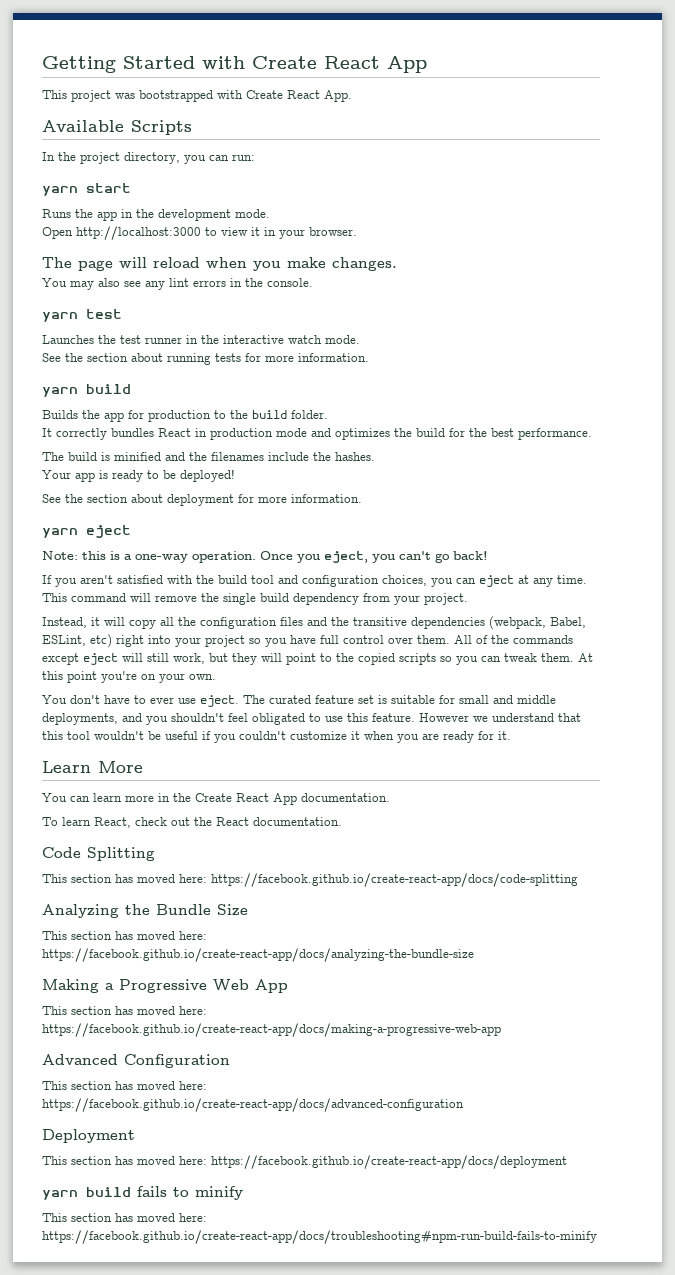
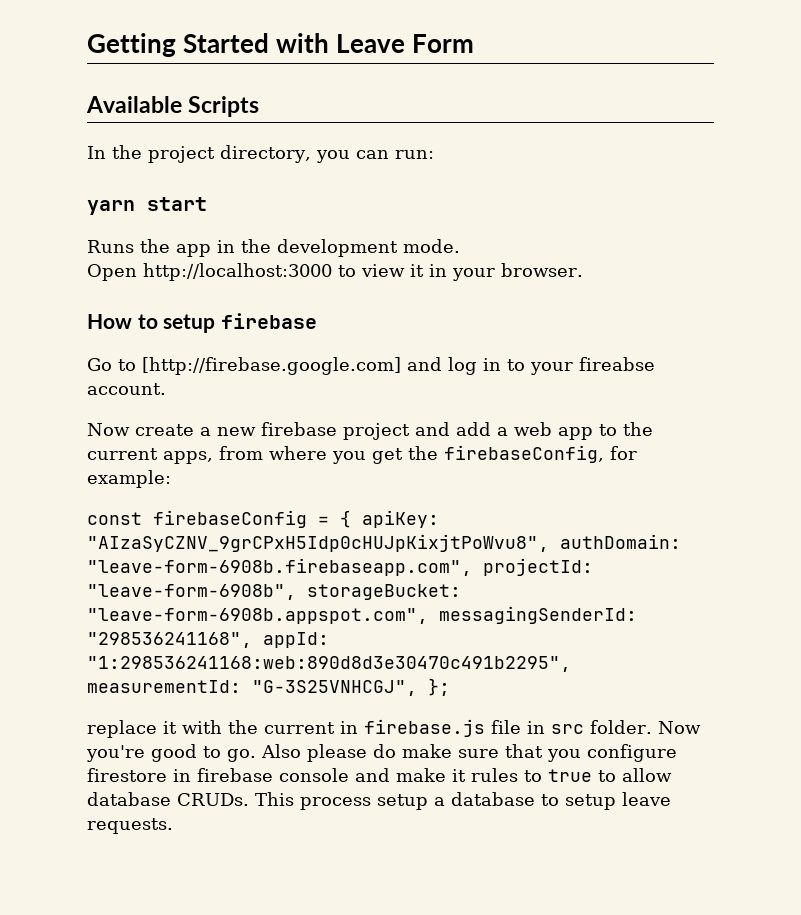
[252,56,427,73] [42,90,352,102] Create React App // This project was bootstrapped with Create React App. -> [335,34,474,53] Leave Form
[42,257,397,271] [42,278,313,290] [42,309,122,322] [42,335,360,344] [42,353,369,365] [42,384,131,397] [42,410,328,422] [42,428,592,440] [42,452,375,461] [42,469,235,482] [42,494,362,506] [42,525,131,538] [42,551,488,563] [42,575,587,587] [42,593,468,605] [42,616,586,630] [42,634,573,648] [42,653,593,665] [42,671,216,683] [42,695,556,707] [42,713,581,725] [42,731,511,743] [42,761,143,773] [42,793,390,805] [42,817,342,828] [42,847,155,861] [42,873,578,887] [42,904,248,918] [42,931,207,940] [42,948,474,962] [42,979,288,993] [42,1006,207,1015] [42,1023,501,1037] [42,1054,230,1068] [42,1081,207,1090] [42,1098,464,1112] [42,1129,135,1143] [42,1155,567,1169] [42,1186,243,1200] [42,1213,207,1222] [42,1230,597,1244] The page will reload when you make changes. // You may also see any lint errors in the console. // yarn test // Launches the test runner in the interactive watch mode. // See the section about running tests for more information. // yarn build // Builds the app for production to the build folder. // It correctly bundles React in production mode and optimizes the build for the best performance. // The build is minified and the filenames include the hashes. // Your app is ready to be deployed! // See the section about deployment for more information. // yarn eject // Note: this is a one-way operation. Once you eject, you can't go back! // If you aren't satisfied with the build tool and configuration choices, you can eject at any time. This command will remove the single build dependency from your project. // Instead, it will copy all the configuration files and the transitive dependencies (webpack, Babel, ESLint, etc) right into your project so you have full control over them. All of the commands except eject will still work, but they will point to the copied scripts so you can tweak them. At this point you're on your own. // You don't have to ever use eject. The curated feature set is suitable for small and middle deployments, and you shouldn't feel obligated to use this feature. However we understand that this tool wouldn't be useful if you couldn't customize it when you are ready for it. // Learn More // You can learn more in the Create React App documentation. // To learn React, check out the React documentation. // Code Splitting // This section has moved here: https://facebook.github.io/create-react-app/docs/code-splitting // Analyzing the Bundle Size // This section has moved here: https://facebook.github.io/create-react-app/docs/analyzing-the-bundle-size // Making a Progressive Web App // This section has moved here: https://facebook.github.io/create-react-app/docs/making-a-progressive-web-app // Advanced Configuration // This section has moved here: https://facebook.github.io/create-react-app/docs/advanced-configuration // Deployment // This section has moved here: https://facebook.github.io/create-react-app/docs/deployment // yarn build fails to minify // This section has moved here: https://facebook.github.io/create-react-app/docs/troubleshooting#npm-run-build-fails-to-minify -> [87,313,317,333] [87,357,655,375] [87,383,166,395] [87,422,653,440] [87,445,637,464] [87,470,171,488] [87,510,439,528] [87,534,681,552] [87,558,593,576] [87,584,461,600] [87,606,637,624] [87,632,329,648] [87,656,571,672] [87,678,450,696] [87,719,701,738] [86,744,677,762] [87,768,672,782] [87,792,671,810] [87,818,173,834] How to setup firebase // Go to [http://firebase.google.com] and log in to your fireabse account. // Now create a new firebase project and add a web app to the current apps, from where you get the firebaseConfig, for example: // const firebaseConfig = { apiKey: "AIzaSyCZNV_9grCPxH5Idp0cHUJpKixjtPoWvu8", authDomain: "leave-form-6908b.firebaseapp.com", projectId: "leave-form-6908b", storageBucket: "leave-form-6908b.appspot.com", messagingSenderId: "298536241168", appId: "1:298536241168:web:890d8d3e30470c491b2295", measurementId: "G-3S25VNHCGJ", }; // replace it with the current in firebase.js file in src folder. Now you're good to go. Also please do make sure that you configure firestore in firebase console and make it rules to true to allow database CRUDs. This process setup a database to setup leave requests.

